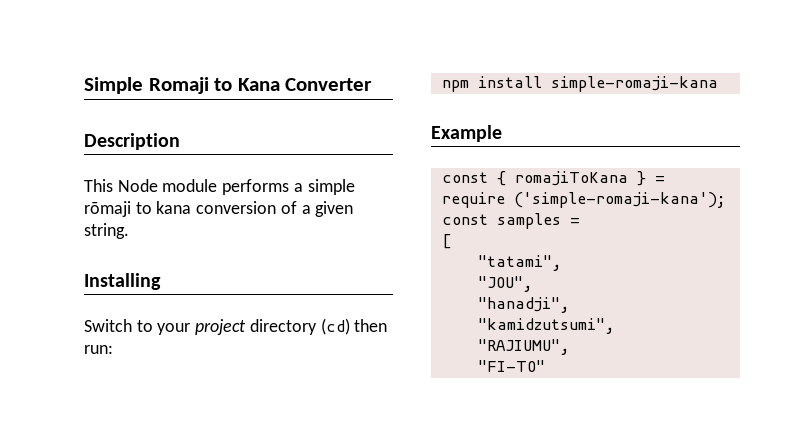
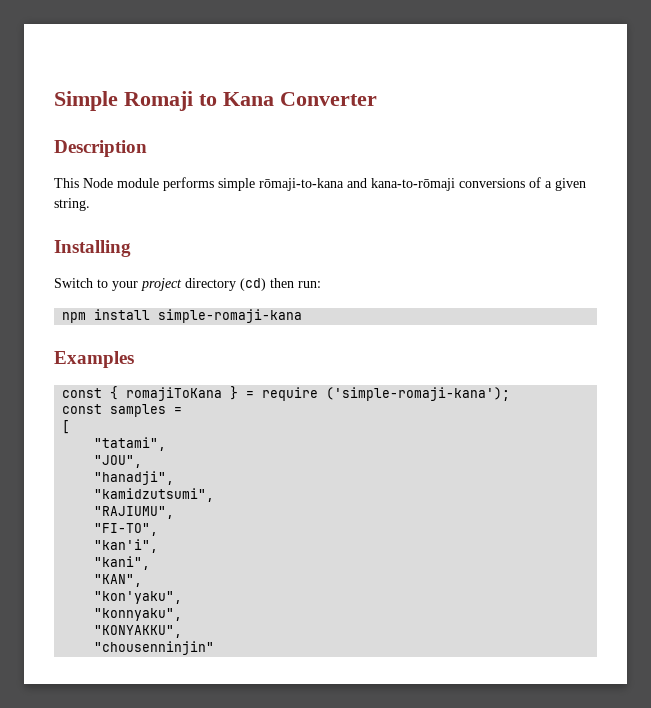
[293,179,355,195] [84,201,277,217] a simple rōmaji to kana conversion -> [218,178,525,191] simple rōmaji-to-kana and kana-to-rōmaji conversions
[431,125,502,142] Example -> [54,351,134,368] Examples
[477,360,545,372] "FI-TO" -> [94,523,159,536] [94,539,159,553] [94,556,151,570] [94,574,143,587] [94,591,183,604] [94,608,183,621] [94,625,183,638] [94,641,215,655] "FI-TO", // "kan'i", // "kani", // "KAN", // "kon'yaku", // "konnyaku", // "KONYAKKU", // "chousenninjin"

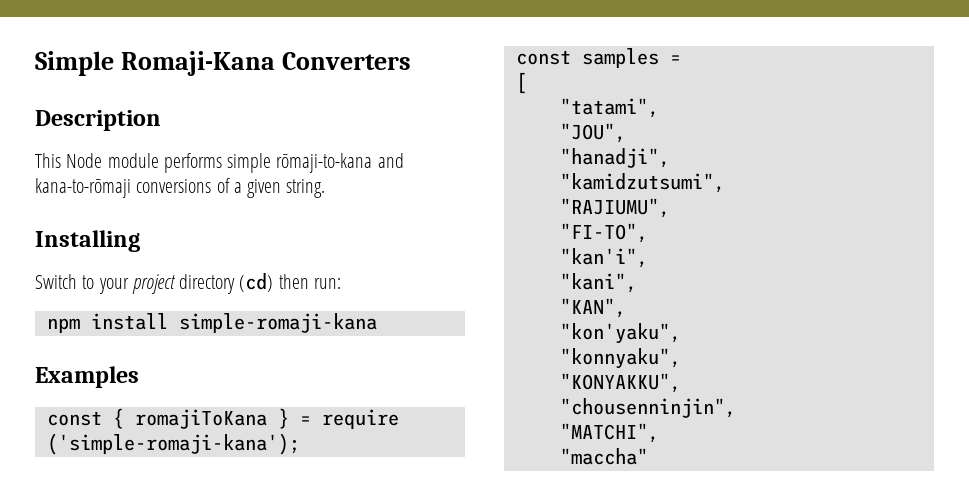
[124,91,377,111] Romaji to Kana Converter -> [120,51,411,76] Romaji-Kana Converters
[94,641,215,655] "chousenninjin" -> [559,398,736,418] [559,423,659,443] [559,448,648,465] "chousenninjin", // "MATCHI", // "maccha"

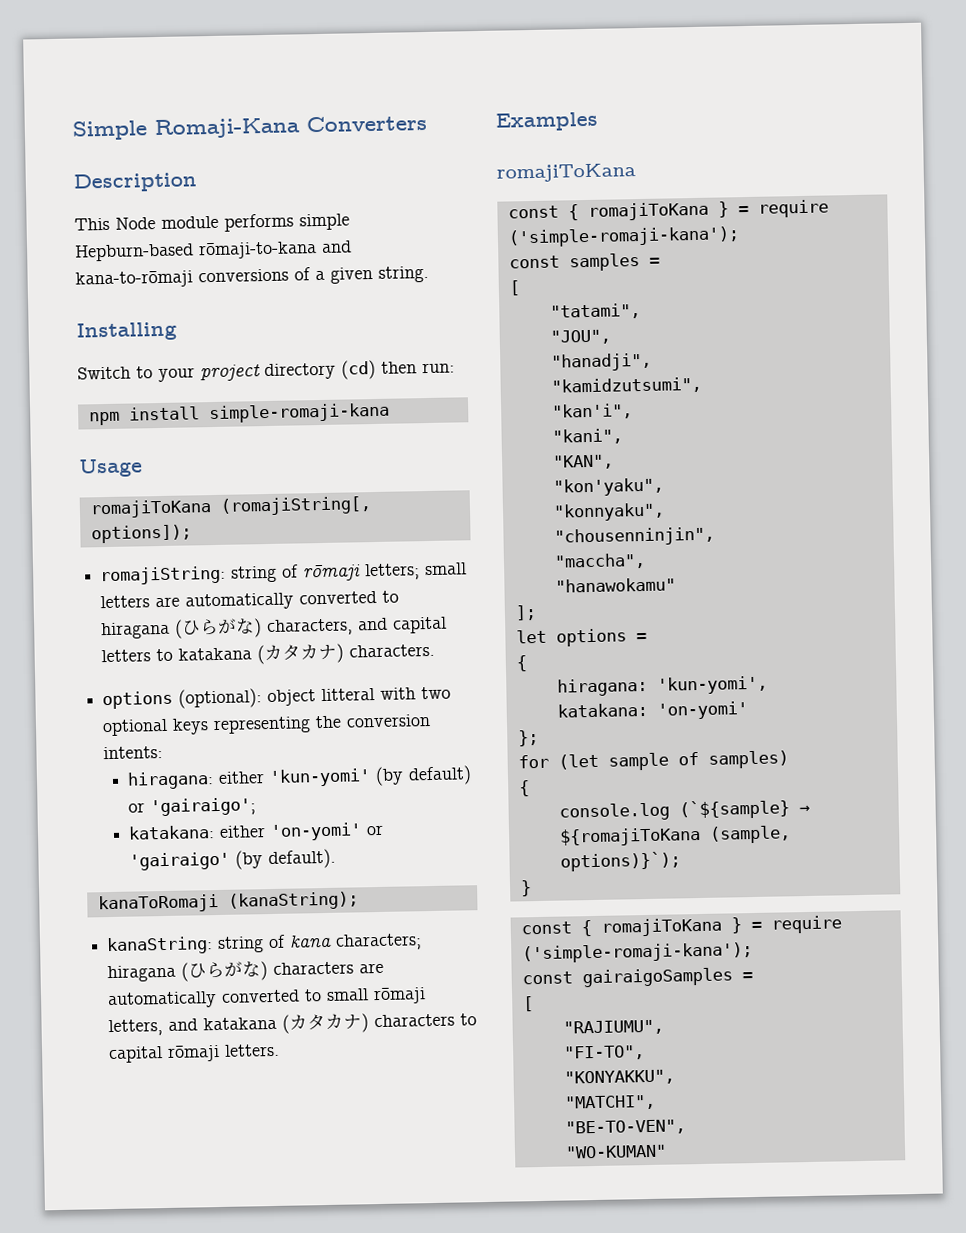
(272, 163) none -> [75,243,194,262] Hepburn-based
(377, 323) none -> [78,458,143,478] [89,496,372,519] [90,524,192,544] [100,562,468,586] [100,590,400,611] [101,616,448,640] [101,643,436,665] [102,686,452,710] [102,713,432,737] [103,745,164,760] [127,765,473,790] [128,797,257,817] [128,822,385,841] [129,848,337,871] [97,891,359,914] [106,933,423,956] [107,961,385,983] [107,987,427,1010] [108,1013,478,1037] [108,1043,281,1064] // Usage // romajiToKana (romajiString[, options]); // romajiString: string of rōmaji letters; small letters are automatically converted to hiragana (ひらがな) characters, and capital letters to katakana (カタカナ) characters. // options (optional): object litteral with two optional keys representing the conversion intents: // hiragana: either 'kun-yomi' (by default) or 'gairaigo'; // katakana: either 'on-yomi' or 'gairaigo' (by default). // kanaToRomaji (kanaString); // kanaString: string of kana characters; hiragana (ひらがな) characters are automatically converted to small rōmaji letters, and katakana (カタカナ) characters to capital rōmaji letters.
(139, 377) none -> [496,163,636,183] // romajiToKana
[559,198,670,218] [559,223,648,243] // "RAJIUMU", // "FI-TO", -> (702, 385) none
(681, 358) none -> [553,526,715,547] [553,552,646,570] [554,577,676,593] [514,605,537,621] [515,628,647,647] [515,655,528,672] [556,675,768,697] [556,701,748,720] [517,729,539,747] [517,750,789,771] [518,780,530,797] [558,799,810,822] [558,825,791,847] [559,851,681,872] [519,880,532,897] [520,915,842,937] [521,942,753,964] [521,967,753,988] [522,996,534,1012] [562,1019,664,1036] [563,1045,645,1061] // "chousenninjin", // "maccha", // "hanawokamu" // ]; // let options = // { // hiragana: 'kun-yomi', // katakana: 'on-yomi' // }; // for (let sample of samples) // { // console.log (`${sample} → ${romajiToKana (sample, options)}`); // } // const { romajiToKana } = require ('simple-romaji-kana'); // const gairaigoSamples = // [ // "RAJIUMU", // "FI-TO",
[559,398,736,418] // "chousenninjin", -> (675, 1077) none
[559,448,648,465] "maccha" -> [564,1119,686,1136] [564,1144,667,1159] "BE-TO-VEN", // "WO-KUMAN"

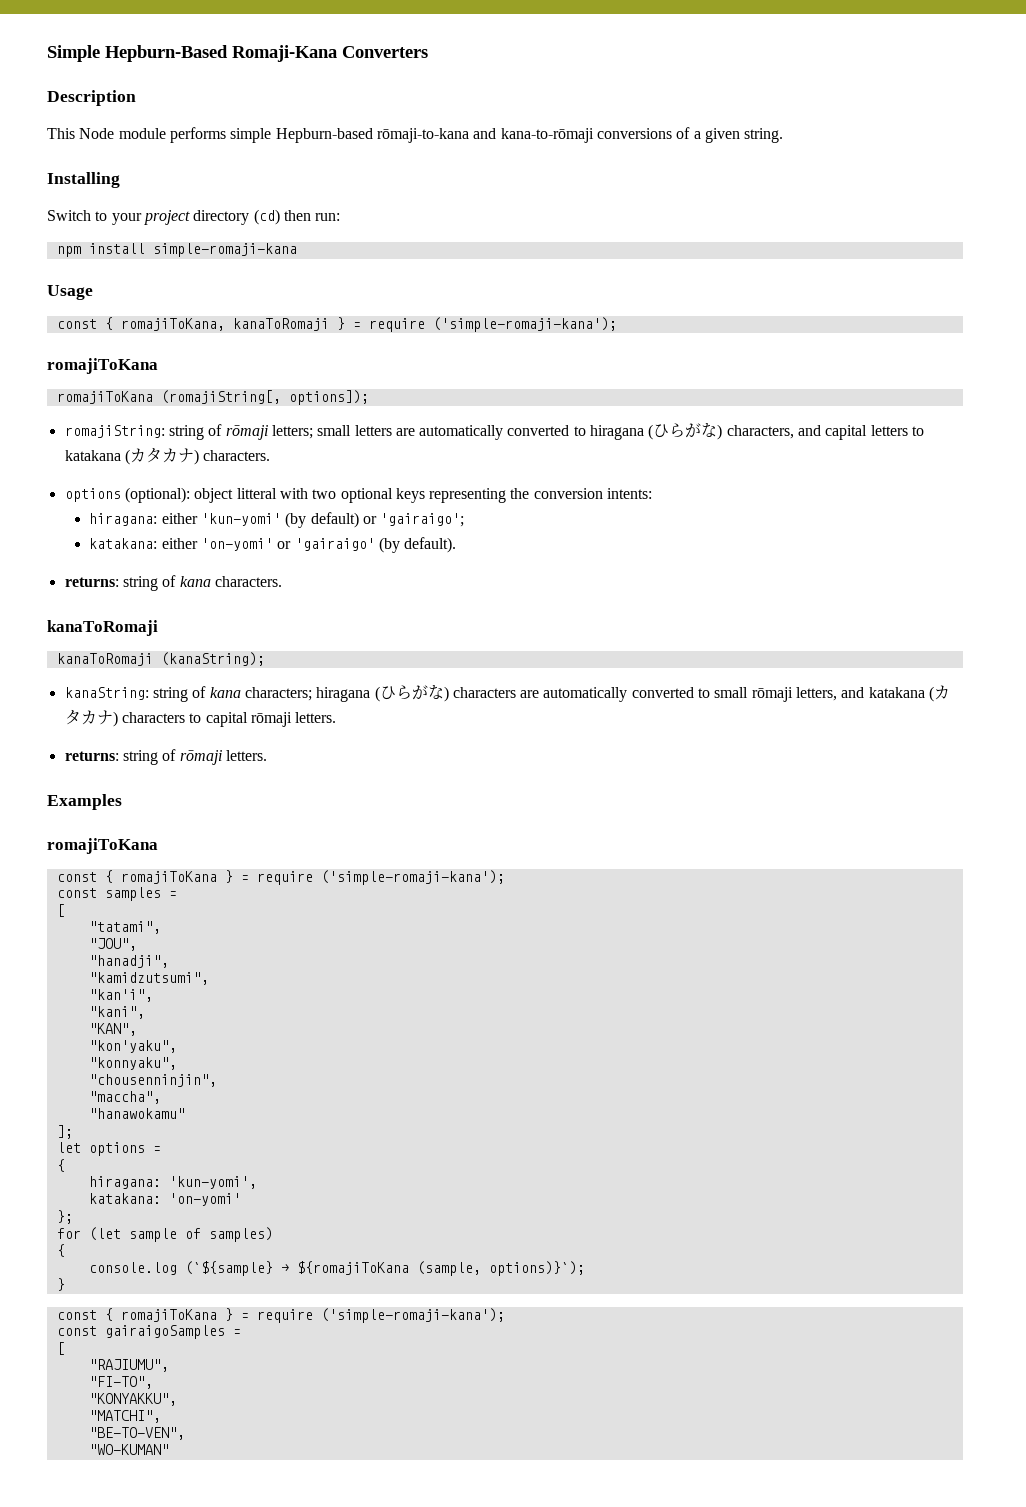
(148, 130) none -> [105,45,228,62] Hepburn-Based
(143, 468) none -> [56,317,617,332] [47,358,158,374] // const { romajiToKana, kanaToRomaji } = require ('simple-romaji-kana'); // romajiToKana
(337, 859) none -> [64,575,282,591] [47,620,158,636] // returns: string of kana characters. // kanaToRomaji
(281, 1050) none -> [64,749,267,765] // returns: string of rōmaji letters.

